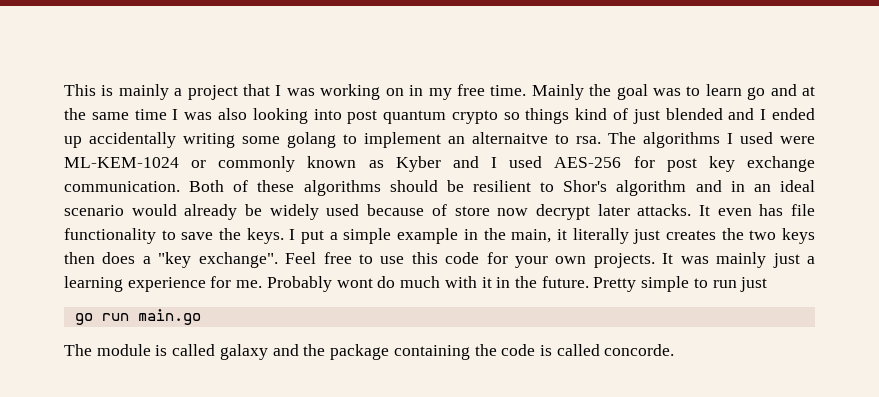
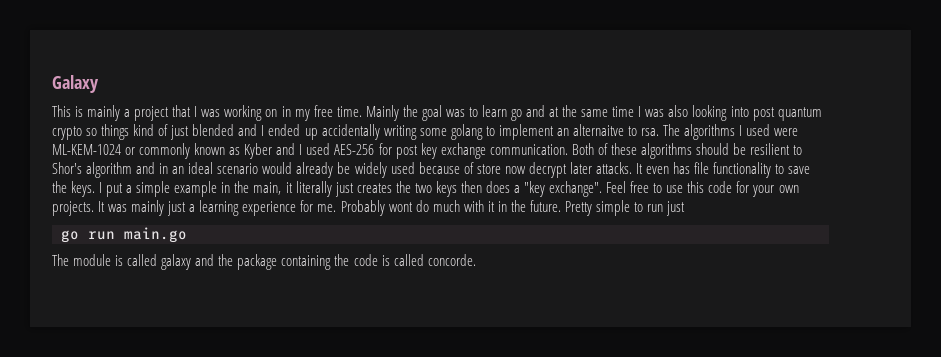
(64, 90) none -> [52,75,99,93] Galaxy //

